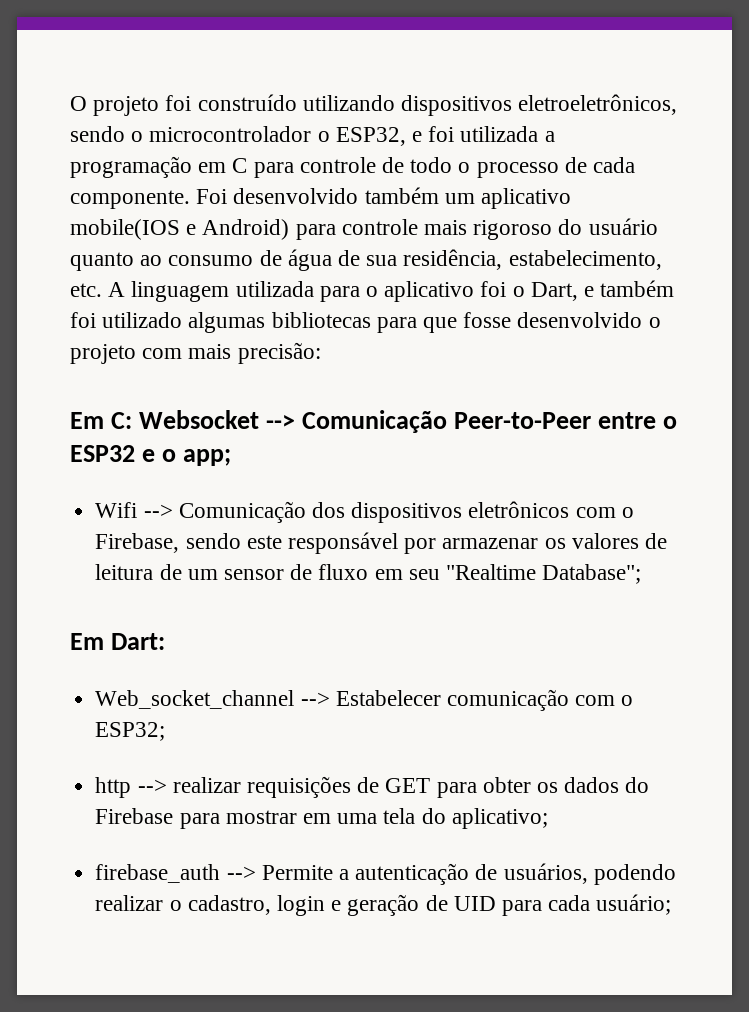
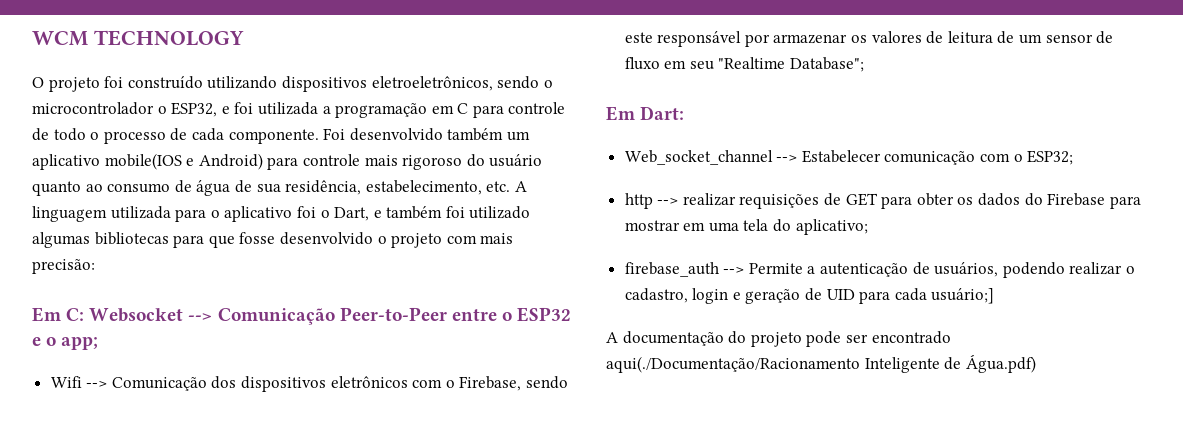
(70, 103) none -> [32,30,244,46] WCM TECHNOLOGY //
[596,894,672,915] usuário; -> [931,288,995,304] [606,331,951,347] [606,354,1036,373] usuário;] // A documentação do projeto pode ser encontrado aqui(./Documentação/Racionamento Inteligente de Água.pdf)

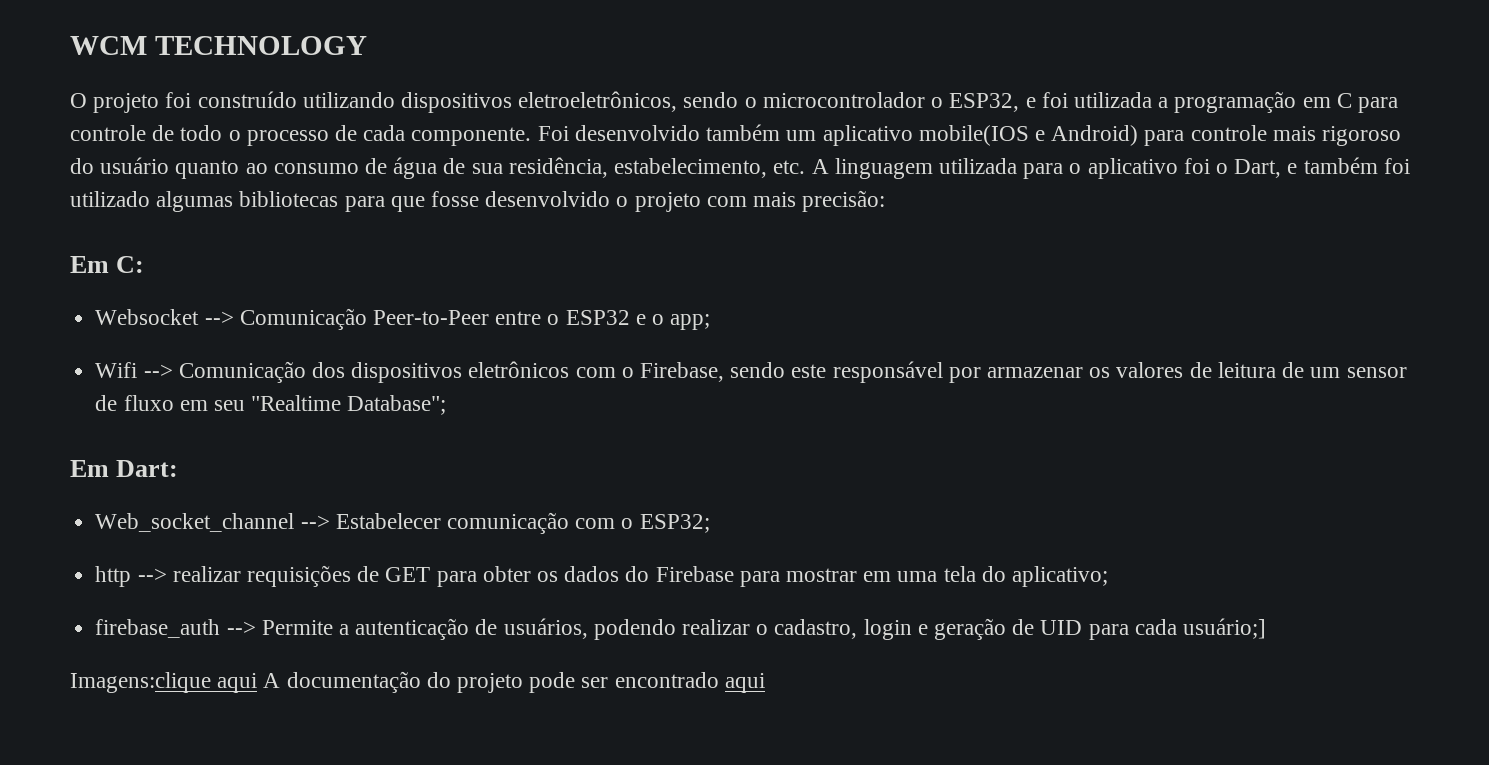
(85, 314) none -> (145, 264) //
(995, 296) none -> [70,672,258,693] Imagens:clique aqui
[606,354,1036,373] aqui(./Documentação/Racionamento Inteligente de Água.pdf) -> [724,673,765,693] aqui

